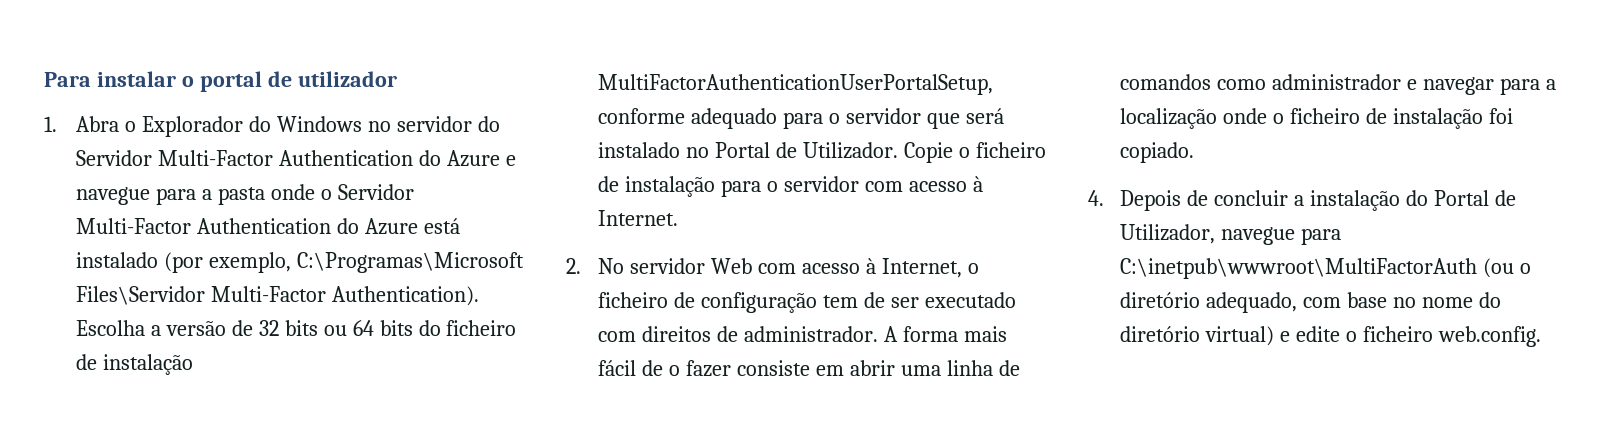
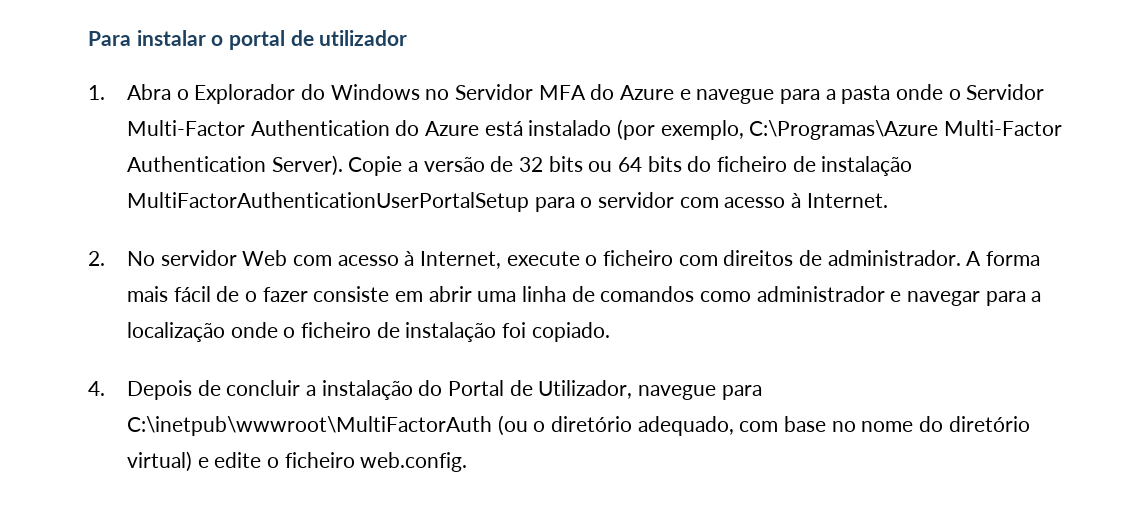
[396,116,500,132] [76,150,413,166] servidor do Servidor Multi-Factor Authentication -> [455,84,586,100] Servidor MFA
[296,252,524,273] [76,286,479,306] [76,320,146,336] C:\Programas\Microsoft Files\Servidor Multi-Factor Authentication). Escolha -> [749,120,1063,140] [127,155,403,176] C:\Programas\Azure Multi-Factor Authentication Server). Copie
[598,74,994,95] [598,108,1004,129] [598,142,1046,163] [598,176,715,197] MultiFactorAuthenticationUserPortalSetup, conforme adequado para o servidor que será instalado no Portal de Utilizador. Copie o ficheiro de instalação -> [127,192,530,212] MultiFactorAuthenticationUserPortalSetup
[967,263,979,274] [598,292,1016,313] o ficheiro de configuração tem de ser executado -> [506,250,674,266] execute o ficheiro

